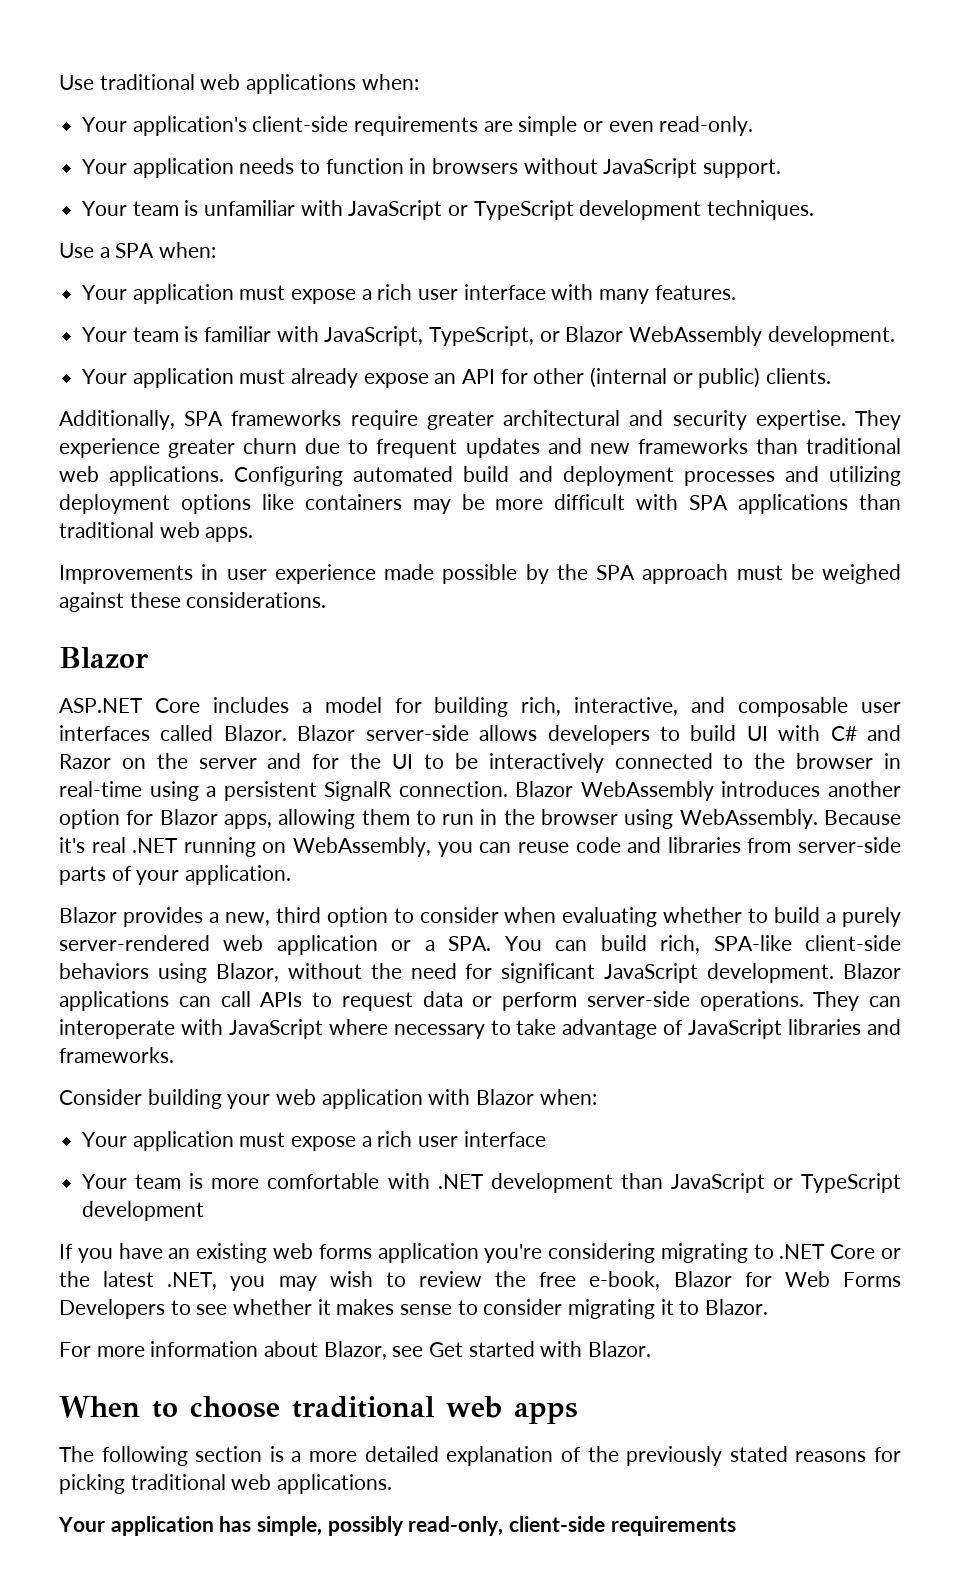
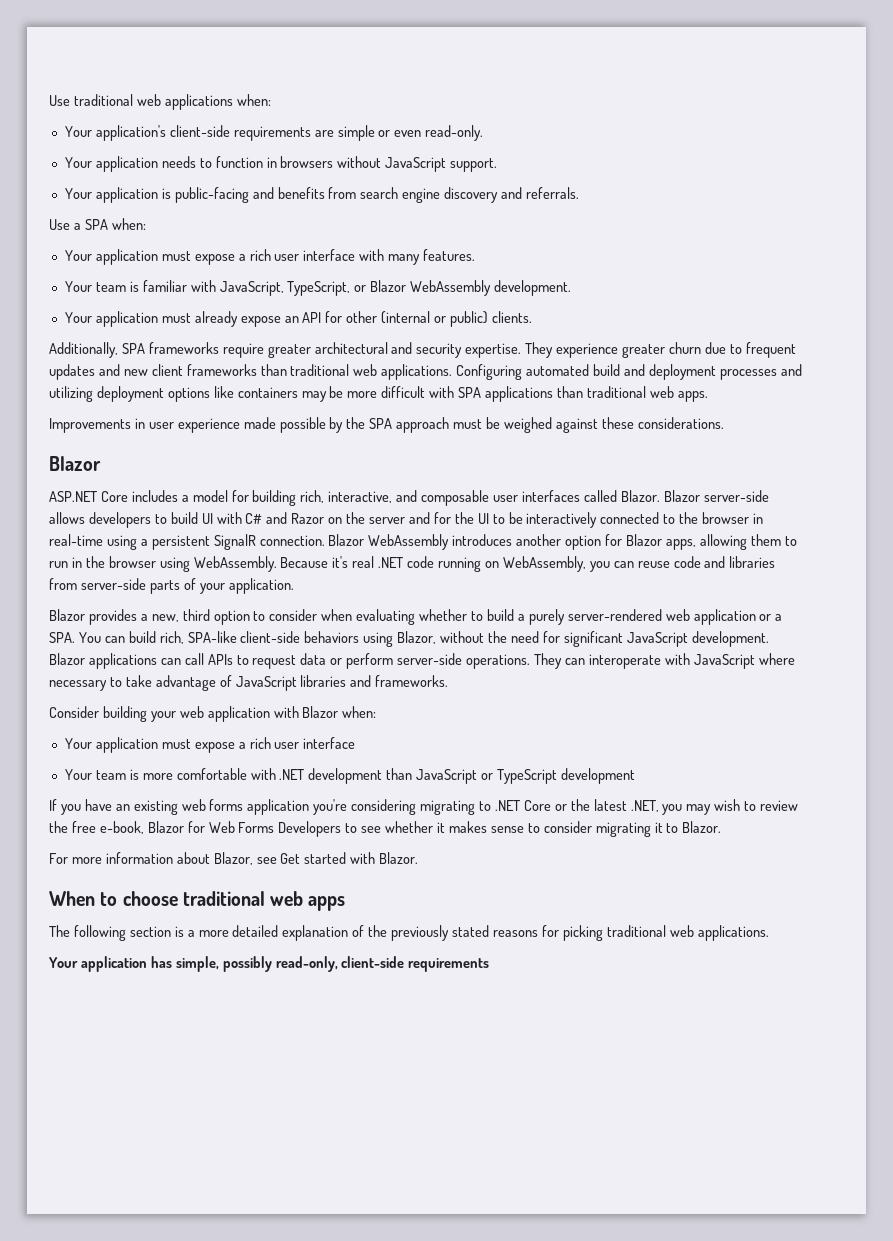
[132,200,815,220] team is unfamiliar with JavaScript or TypeScript development techniques. -> [95,187,579,203] application is public-facing and benefits from search engine discovery and referrals.
(630, 448) none -> [151,364,183,376] client
(179, 845) none -> [407,556,435,568] code

